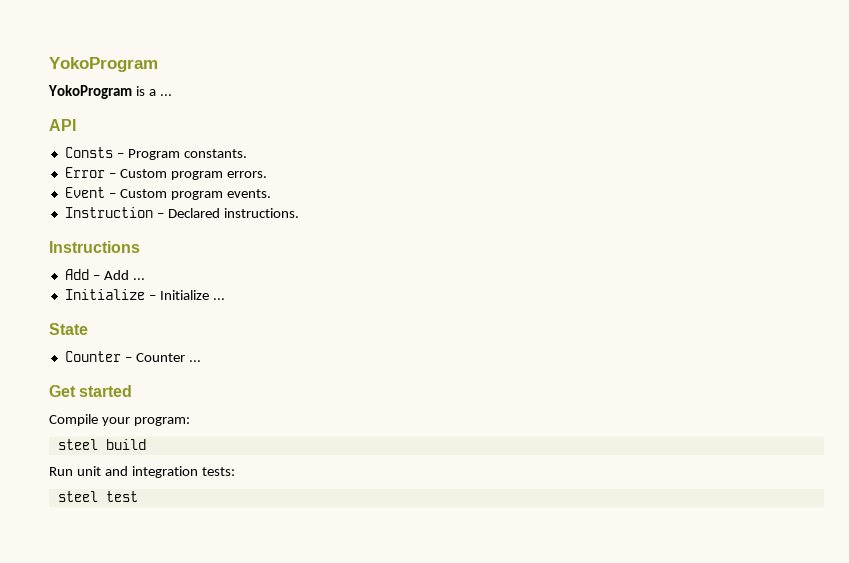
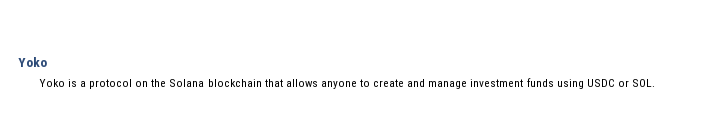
[49,57,158,72] [48,85,172,99] [49,119,76,131] [64,147,247,160] [64,167,267,180] [64,187,271,200] [64,207,299,218] [49,241,140,253] [64,269,145,280] [64,289,225,300] [49,323,88,335] [64,351,201,362] [49,385,133,397] [49,414,190,426] [57,439,146,450] [49,466,235,478] [57,491,138,502] YokoProgram // YokoProgram is a ... // API // Consts – Program constants. // Error – Custom program errors. // Event – Custom program events. // Instruction – Declared instructions. // Instructions // Add – Add ... // Initialize – Initialize ... // State // Counter – Counter ... // Get started // Compile your program: // steel build // Run unit and integration tests: // steel test -> [18,57,47,67] [38,78,655,89] Yoko // Yoko is a protocol on the Solana blockchain that allows anyone to create and manage investment funds using USDC or SOL.

